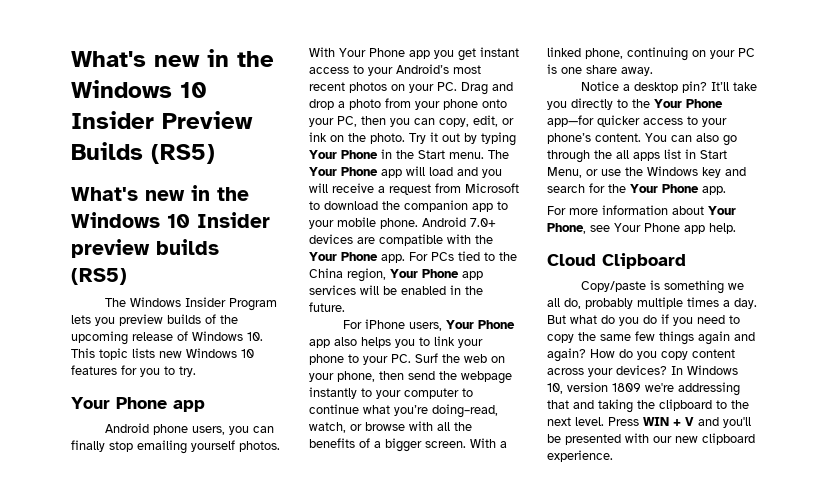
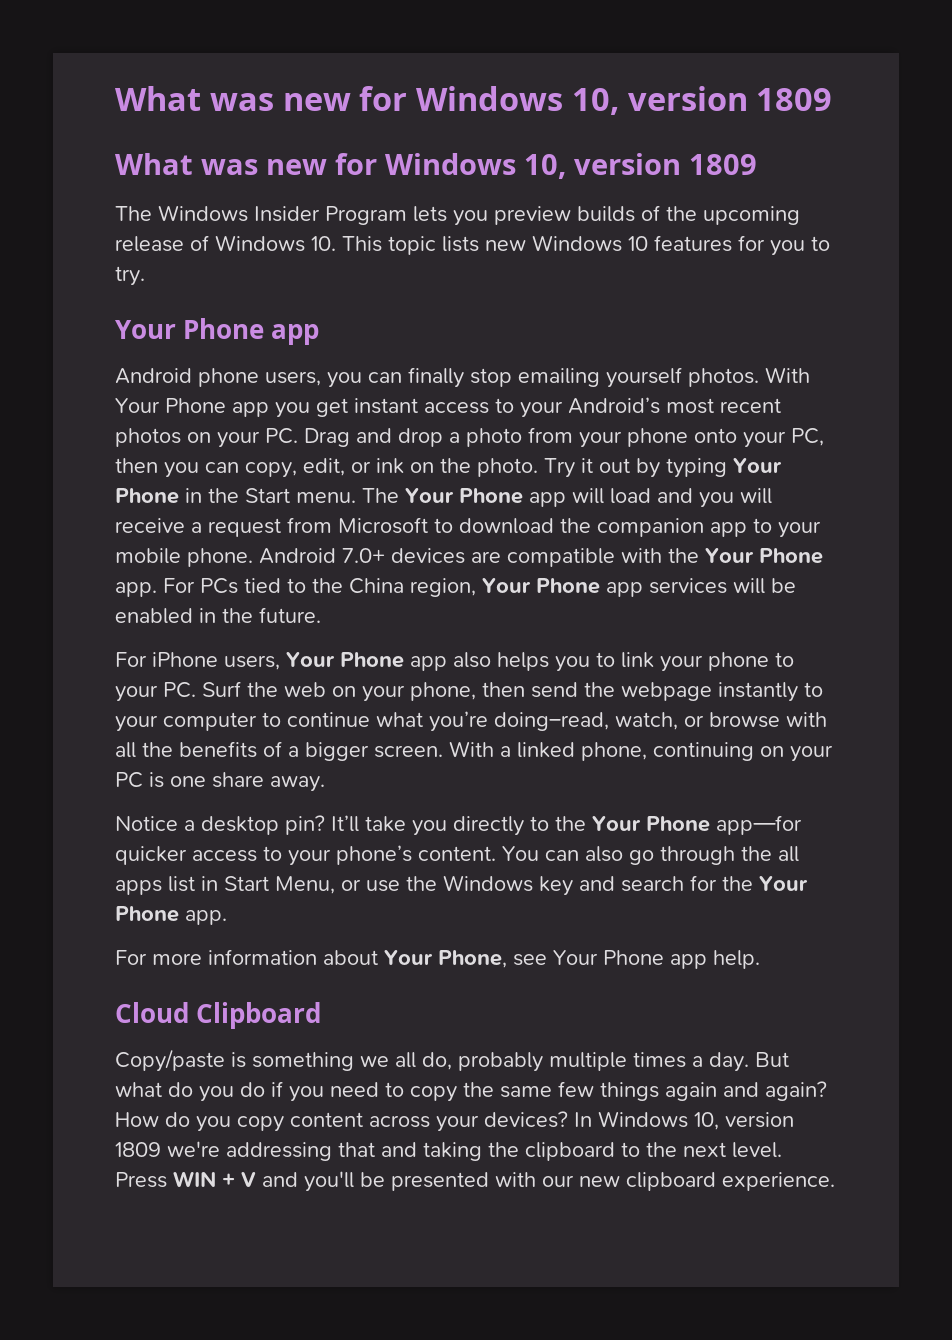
[71,49,274,67] [71,80,207,98] [71,111,253,129] [71,142,215,164] [71,185,249,201] [71,212,270,228] [71,239,219,258] [71,268,127,285] What's new in the Windows 10 Insider Preview Builds (RS5) // What's new in the Windows 10 Insider preview builds (RS5) -> [115,86,833,115] [115,153,757,179] What was new for Windows 10, version 1809 // What was new for Windows 10, version 1809

